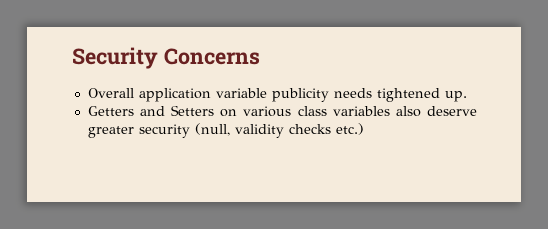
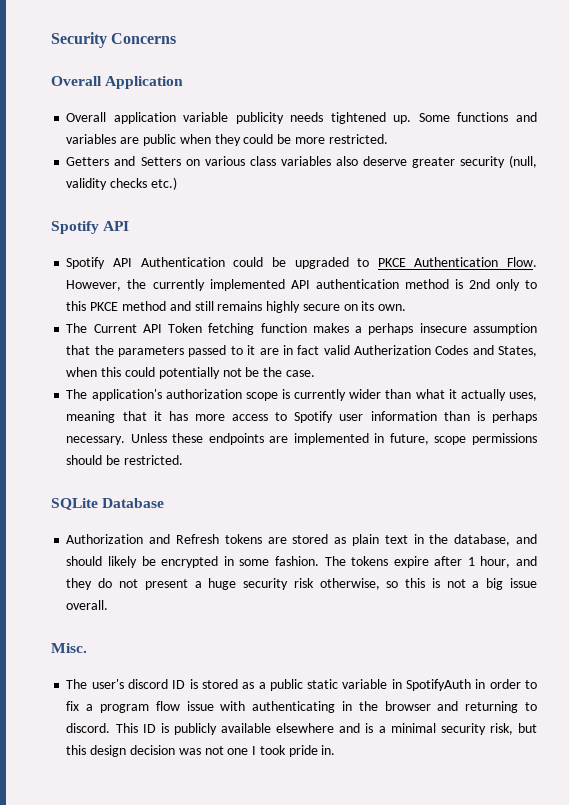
(260, 56) none -> [51,76,184,89] // Overall Application
(467, 96) none -> [418,112,537,122] [66,134,388,146] Some functions and variables are public when they could be more restricted.
(364, 129) none -> [51,221,130,234] [66,257,537,269] [66,279,537,291] [66,301,407,313] [66,323,537,335] [66,345,538,357] [66,367,315,379] [66,389,537,401] [66,411,537,423] [66,433,538,445] [66,455,183,465] [51,498,165,510] [66,534,538,546] [66,556,538,568] [66,578,537,590] [66,600,109,610] [51,643,87,653] [66,679,537,691] [66,701,538,713] [66,723,538,735] [66,745,336,757] // Spotify API // Spotify API Authentication could be upgraded to PKCE Authentication Flow. However, the currently implemented API authentication method is 2nd only to this PKCE method and still remains highly secure on its own. // The Current API Token fetching function makes a perhaps insecure assumption that the parameters passed to it are in fact valid Autherization Codes and States, when this could potentially not be the case. // The application's authorization scope is currently wider than what it actually uses, meaning that it has more access to Spotify user information than is perhaps necessary. Unless these endpoints are implemented in future, scope permissions should be restricted. // SQLite Database // Authorization and Refresh tokens are stored as plain text in the database, and should likely be encrypted in some fashion. The tokens expire after 1 hour, and they do not present a huge security risk otherwise, so this is not a big issue overall. // Misc. // The user's discord ID is stored as a public static variable in SpotifyAuth in order to fix a program flow issue with authenticating in the browser and returning to discord. This ID is publicly available elsewhere and is a minimal security risk, but this design decision was not one I took pride in.

